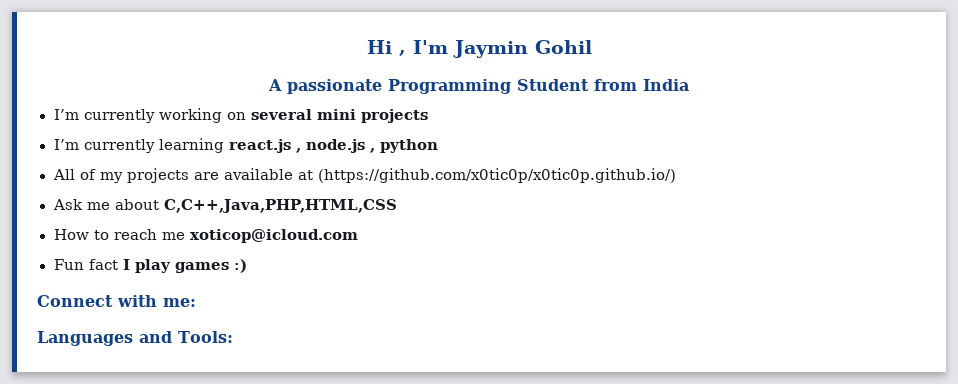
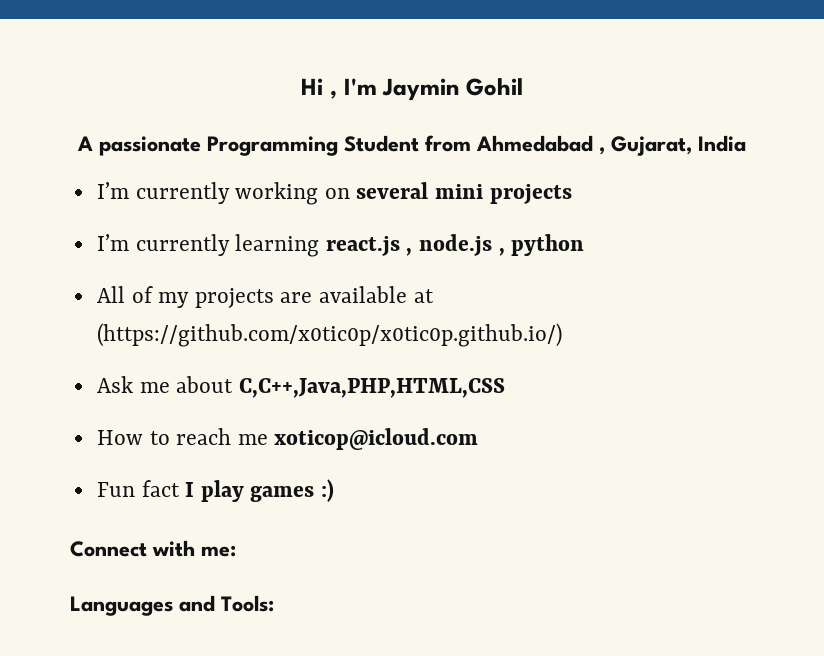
(637, 85) none -> [476,135,692,156] Ahmedabad , Gujarat,

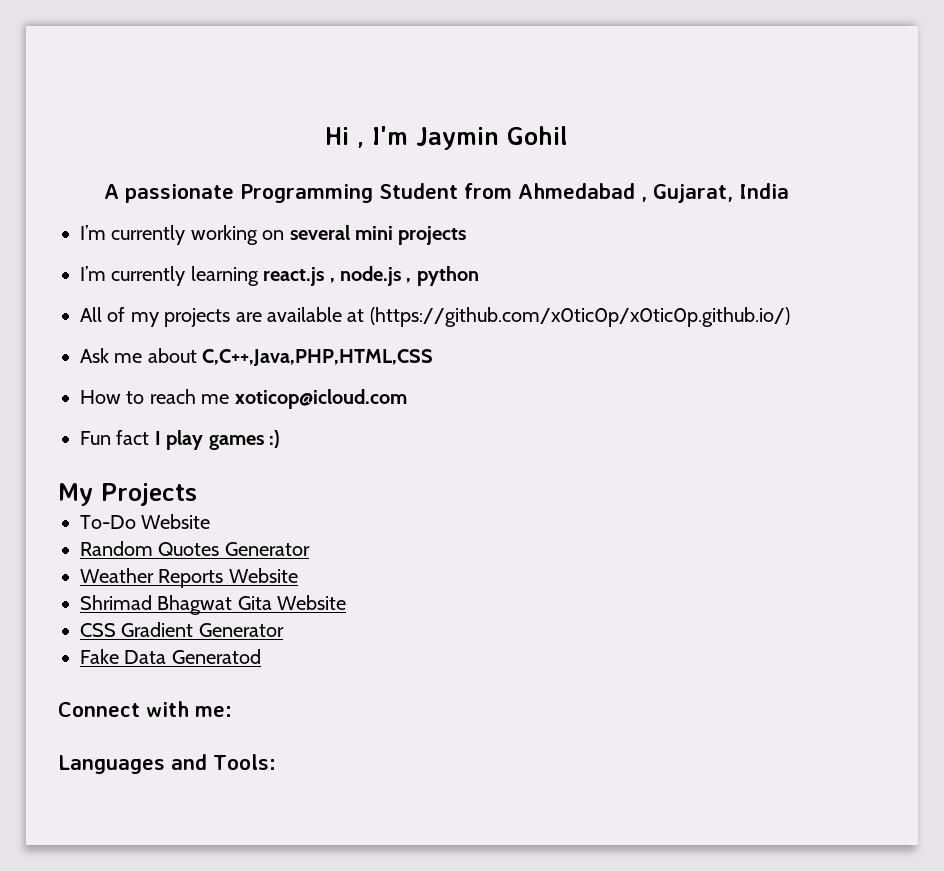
(335, 490) none -> [58,483,197,506] [80,514,211,529] [80,541,310,556] [80,568,298,588] [80,595,347,615] [80,622,284,637] [80,649,261,664] // My Projects // To-Do Website // Random Quotes Generator // Weather Reports Website // Shrimad Bhagwat Gita Website // CSS Gradient Generator // Fake Data Generatod

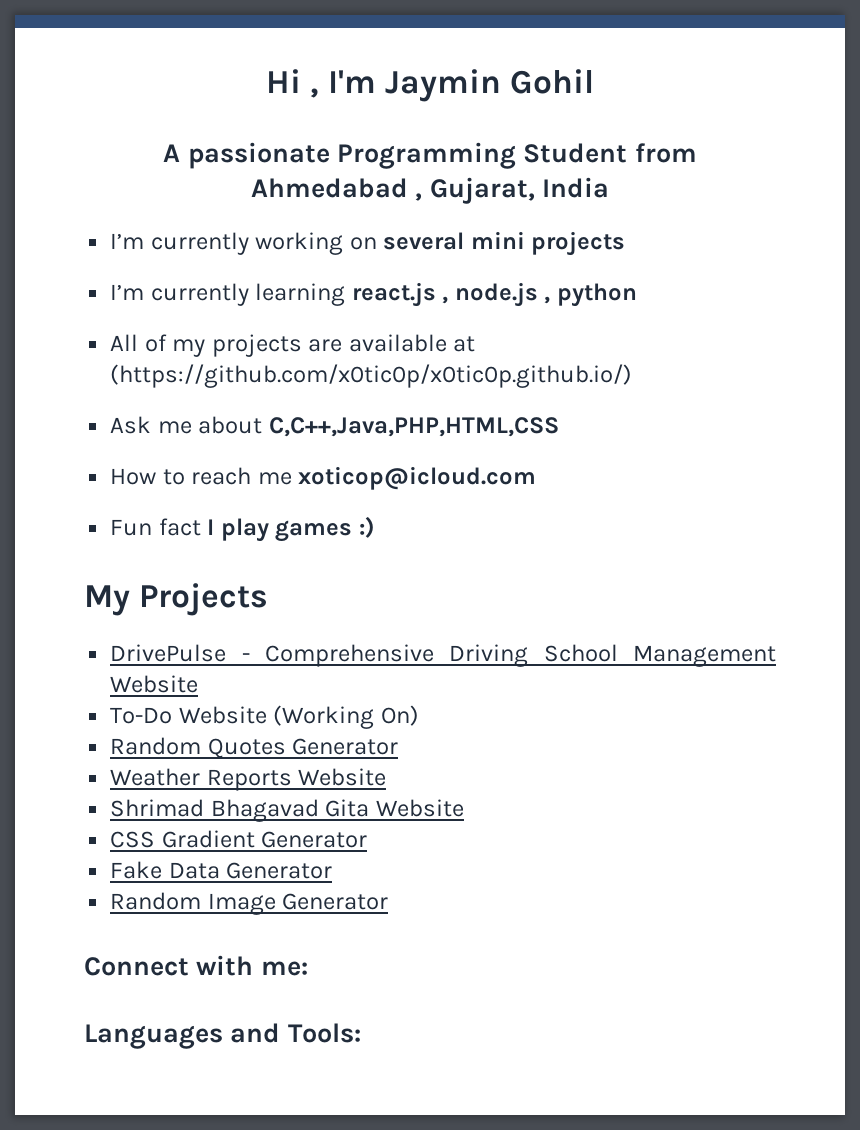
(197, 494) none -> [110,644,777,667] [110,675,199,693] // DrivePulse - Comprehensive Driving School Management Website
(211, 521) none -> [273,705,419,729] (Working On)
[157,595,233,615] Bhagwat -> [210,799,319,822] Bhagavad
[171,649,261,664] Generatod -> [226,862,333,879] [110,892,389,915] Generator // Random Image Generator

